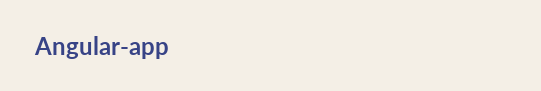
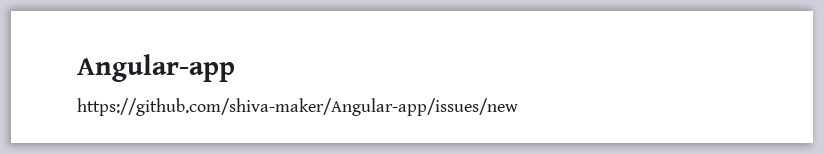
(169, 47) none -> [77,98,518,116] // https://github.com/shiva-maker/Angular-app/issues/new

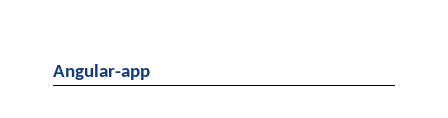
[77,98,518,116] // https://github.com/shiva-maker/Angular-app/issues/new -> (150, 72) none

